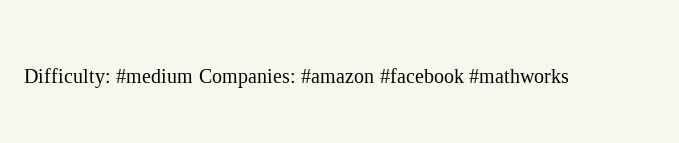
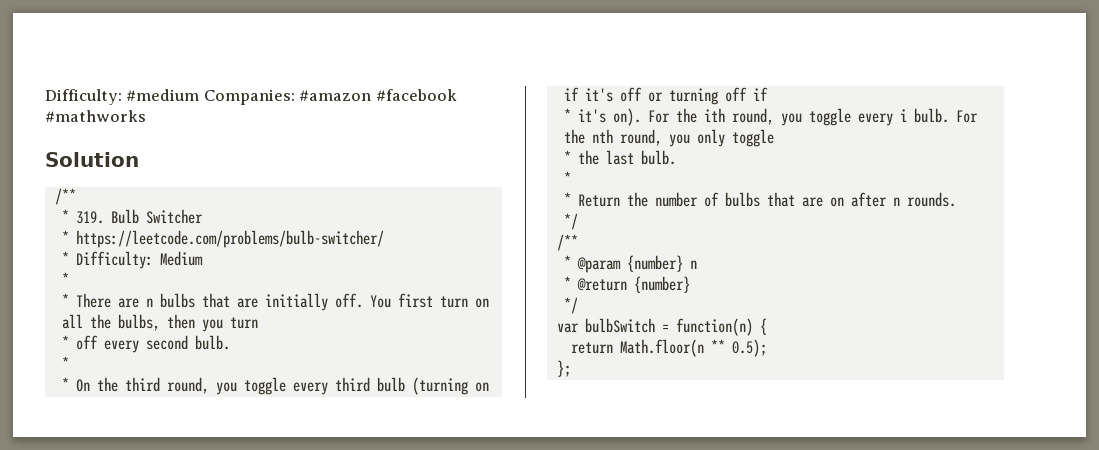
(569, 76) none -> [45,152,139,167] [54,188,76,205] [61,209,203,224] [61,230,384,248] [61,251,203,269] [61,272,69,286] [61,293,489,311] [61,314,258,332] [61,335,230,353] [61,356,69,370] [61,377,489,395] [563,87,768,105] [563,108,978,126] [563,129,774,147] [563,150,676,165] [563,171,571,185] [563,192,956,207] [563,213,578,230] [556,234,578,251] [563,255,697,273] [563,276,690,293] [563,297,578,314] [556,318,767,336] [570,339,767,357] [556,360,571,377] // Solution // /** // * 319. Bulb Switcher // * https://leetcode.com/problems/bulb-switcher/ // * Difficulty: Medium // * // * There are n bulbs that are initially off. You first turn on all the bulbs, then you turn // * off every second bulb. // * // * On the third round, you toggle every third bulb (turning on if it's off or turning off if // * it's on). For the ith round, you toggle every i bulb. For the nth round, you only toggle // * the last bulb. // * // * Return the number of bulbs that are on after n rounds. // */ // /** // * @param {number} n // * @return {number} // */ // var bulbSwitch = function(n) { // return Math.floor(n ** 0.5); // };

